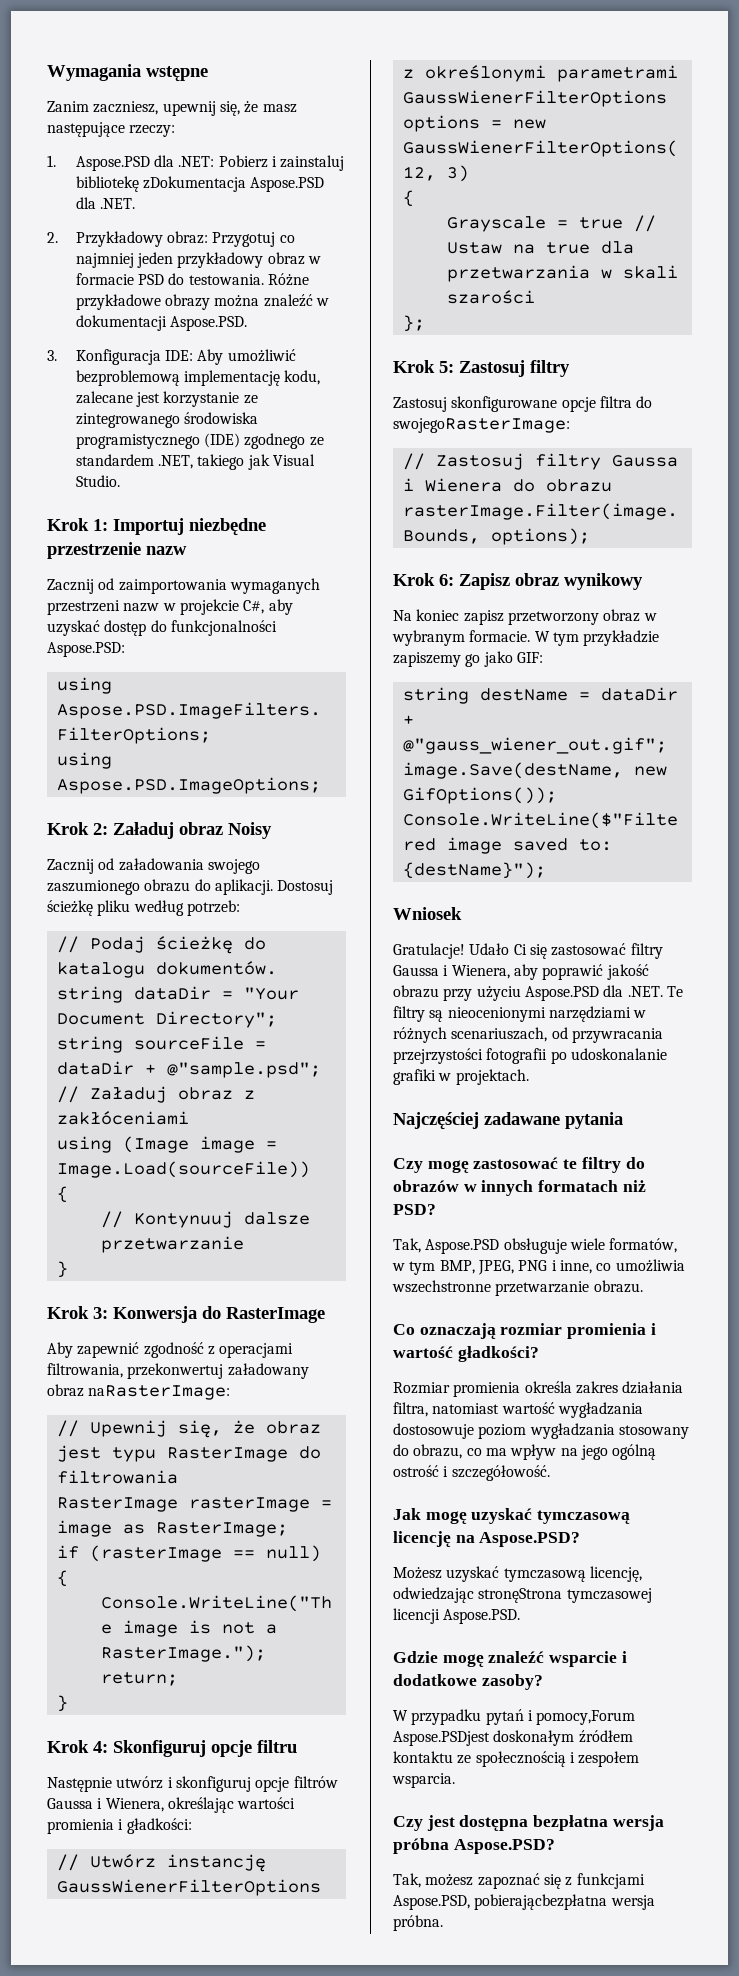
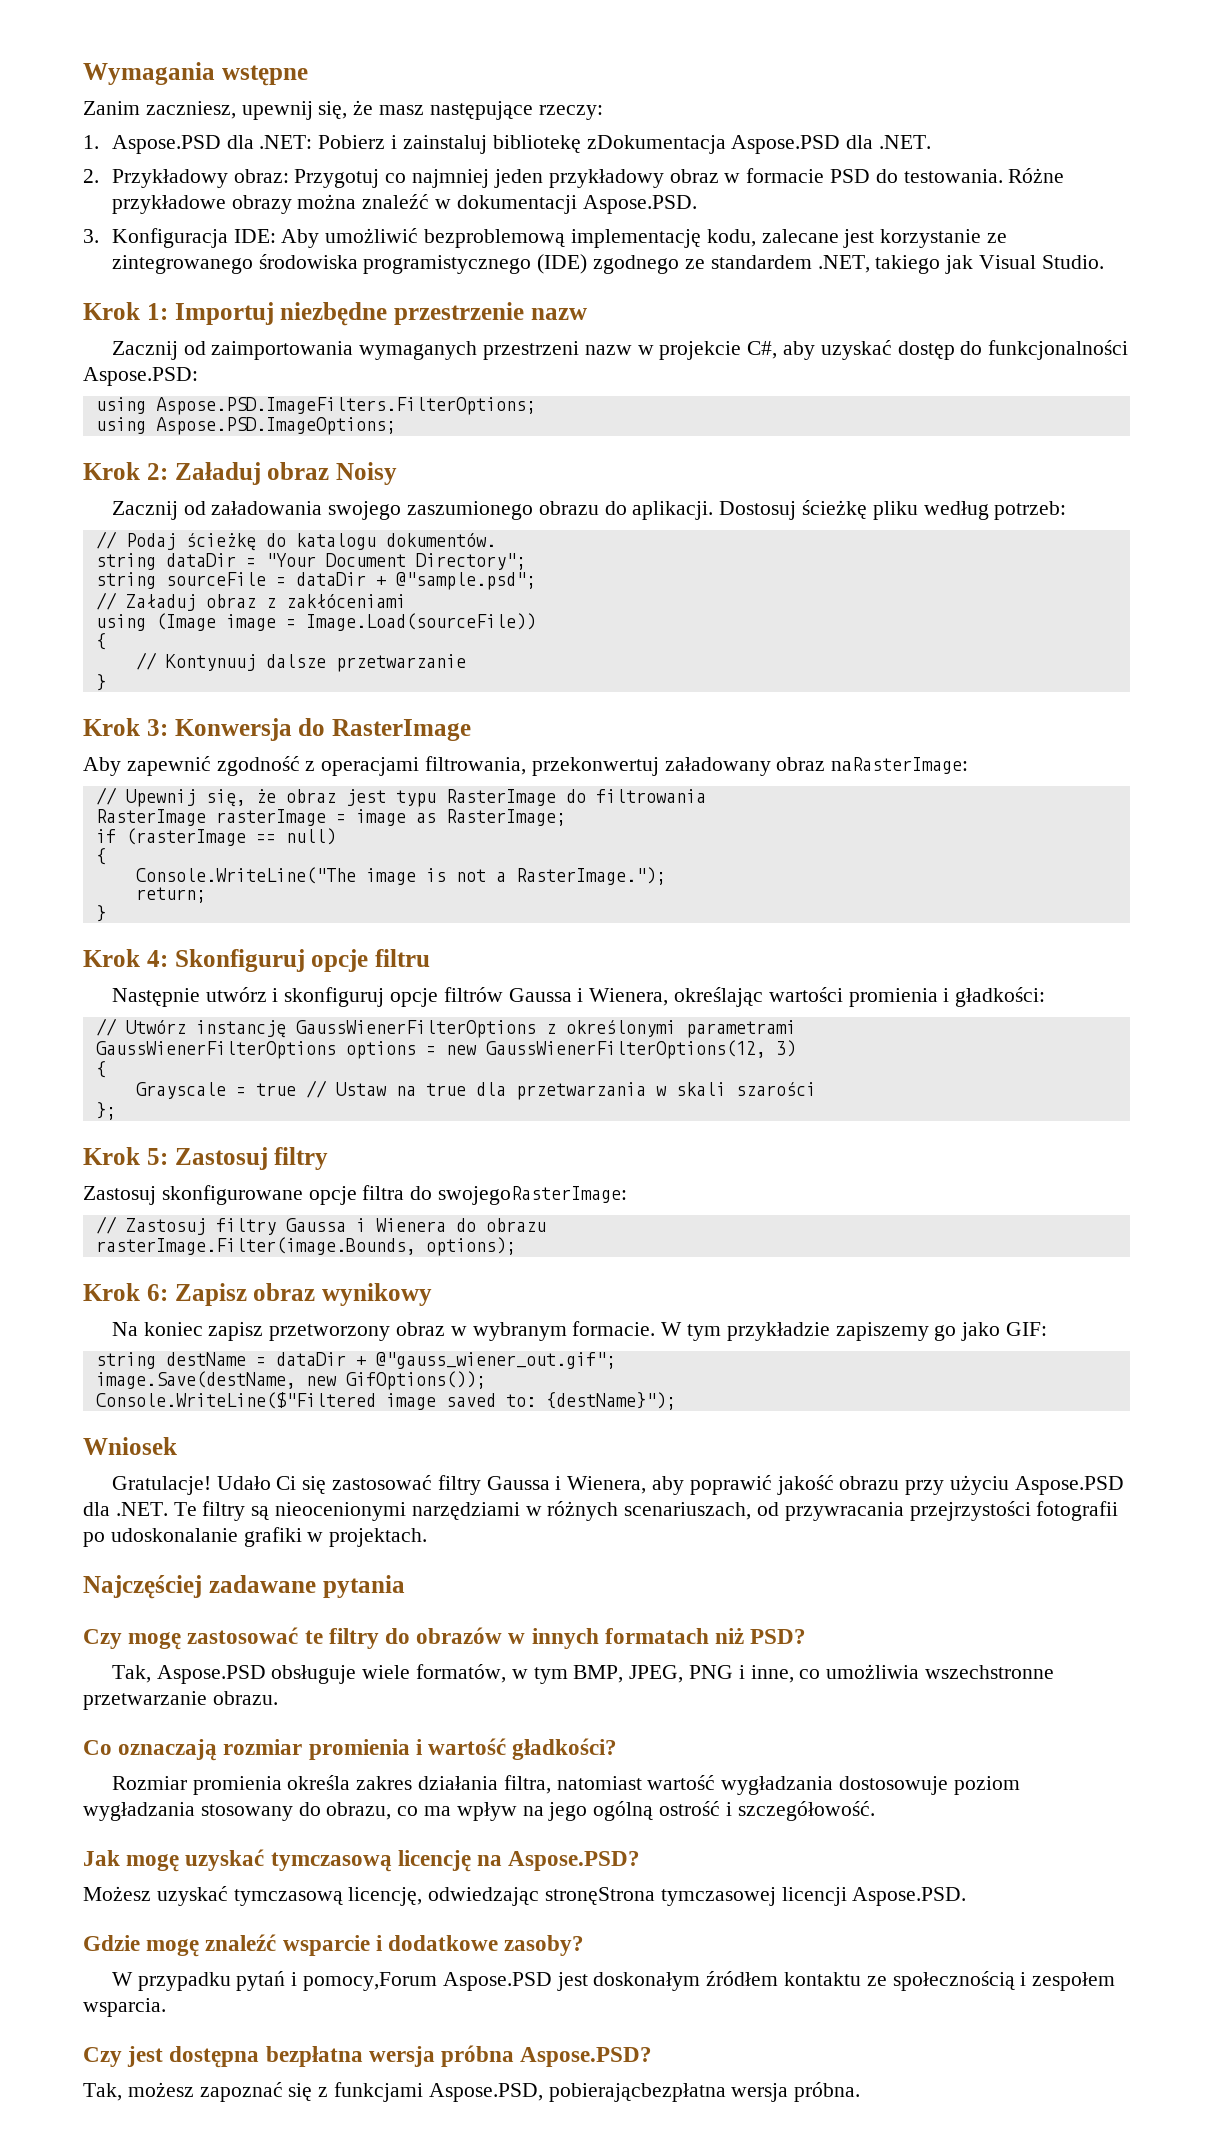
[393,1731,490,1746] Aspose.PSDjest -> [442,1972,588,1991] Aspose.PSD jest

